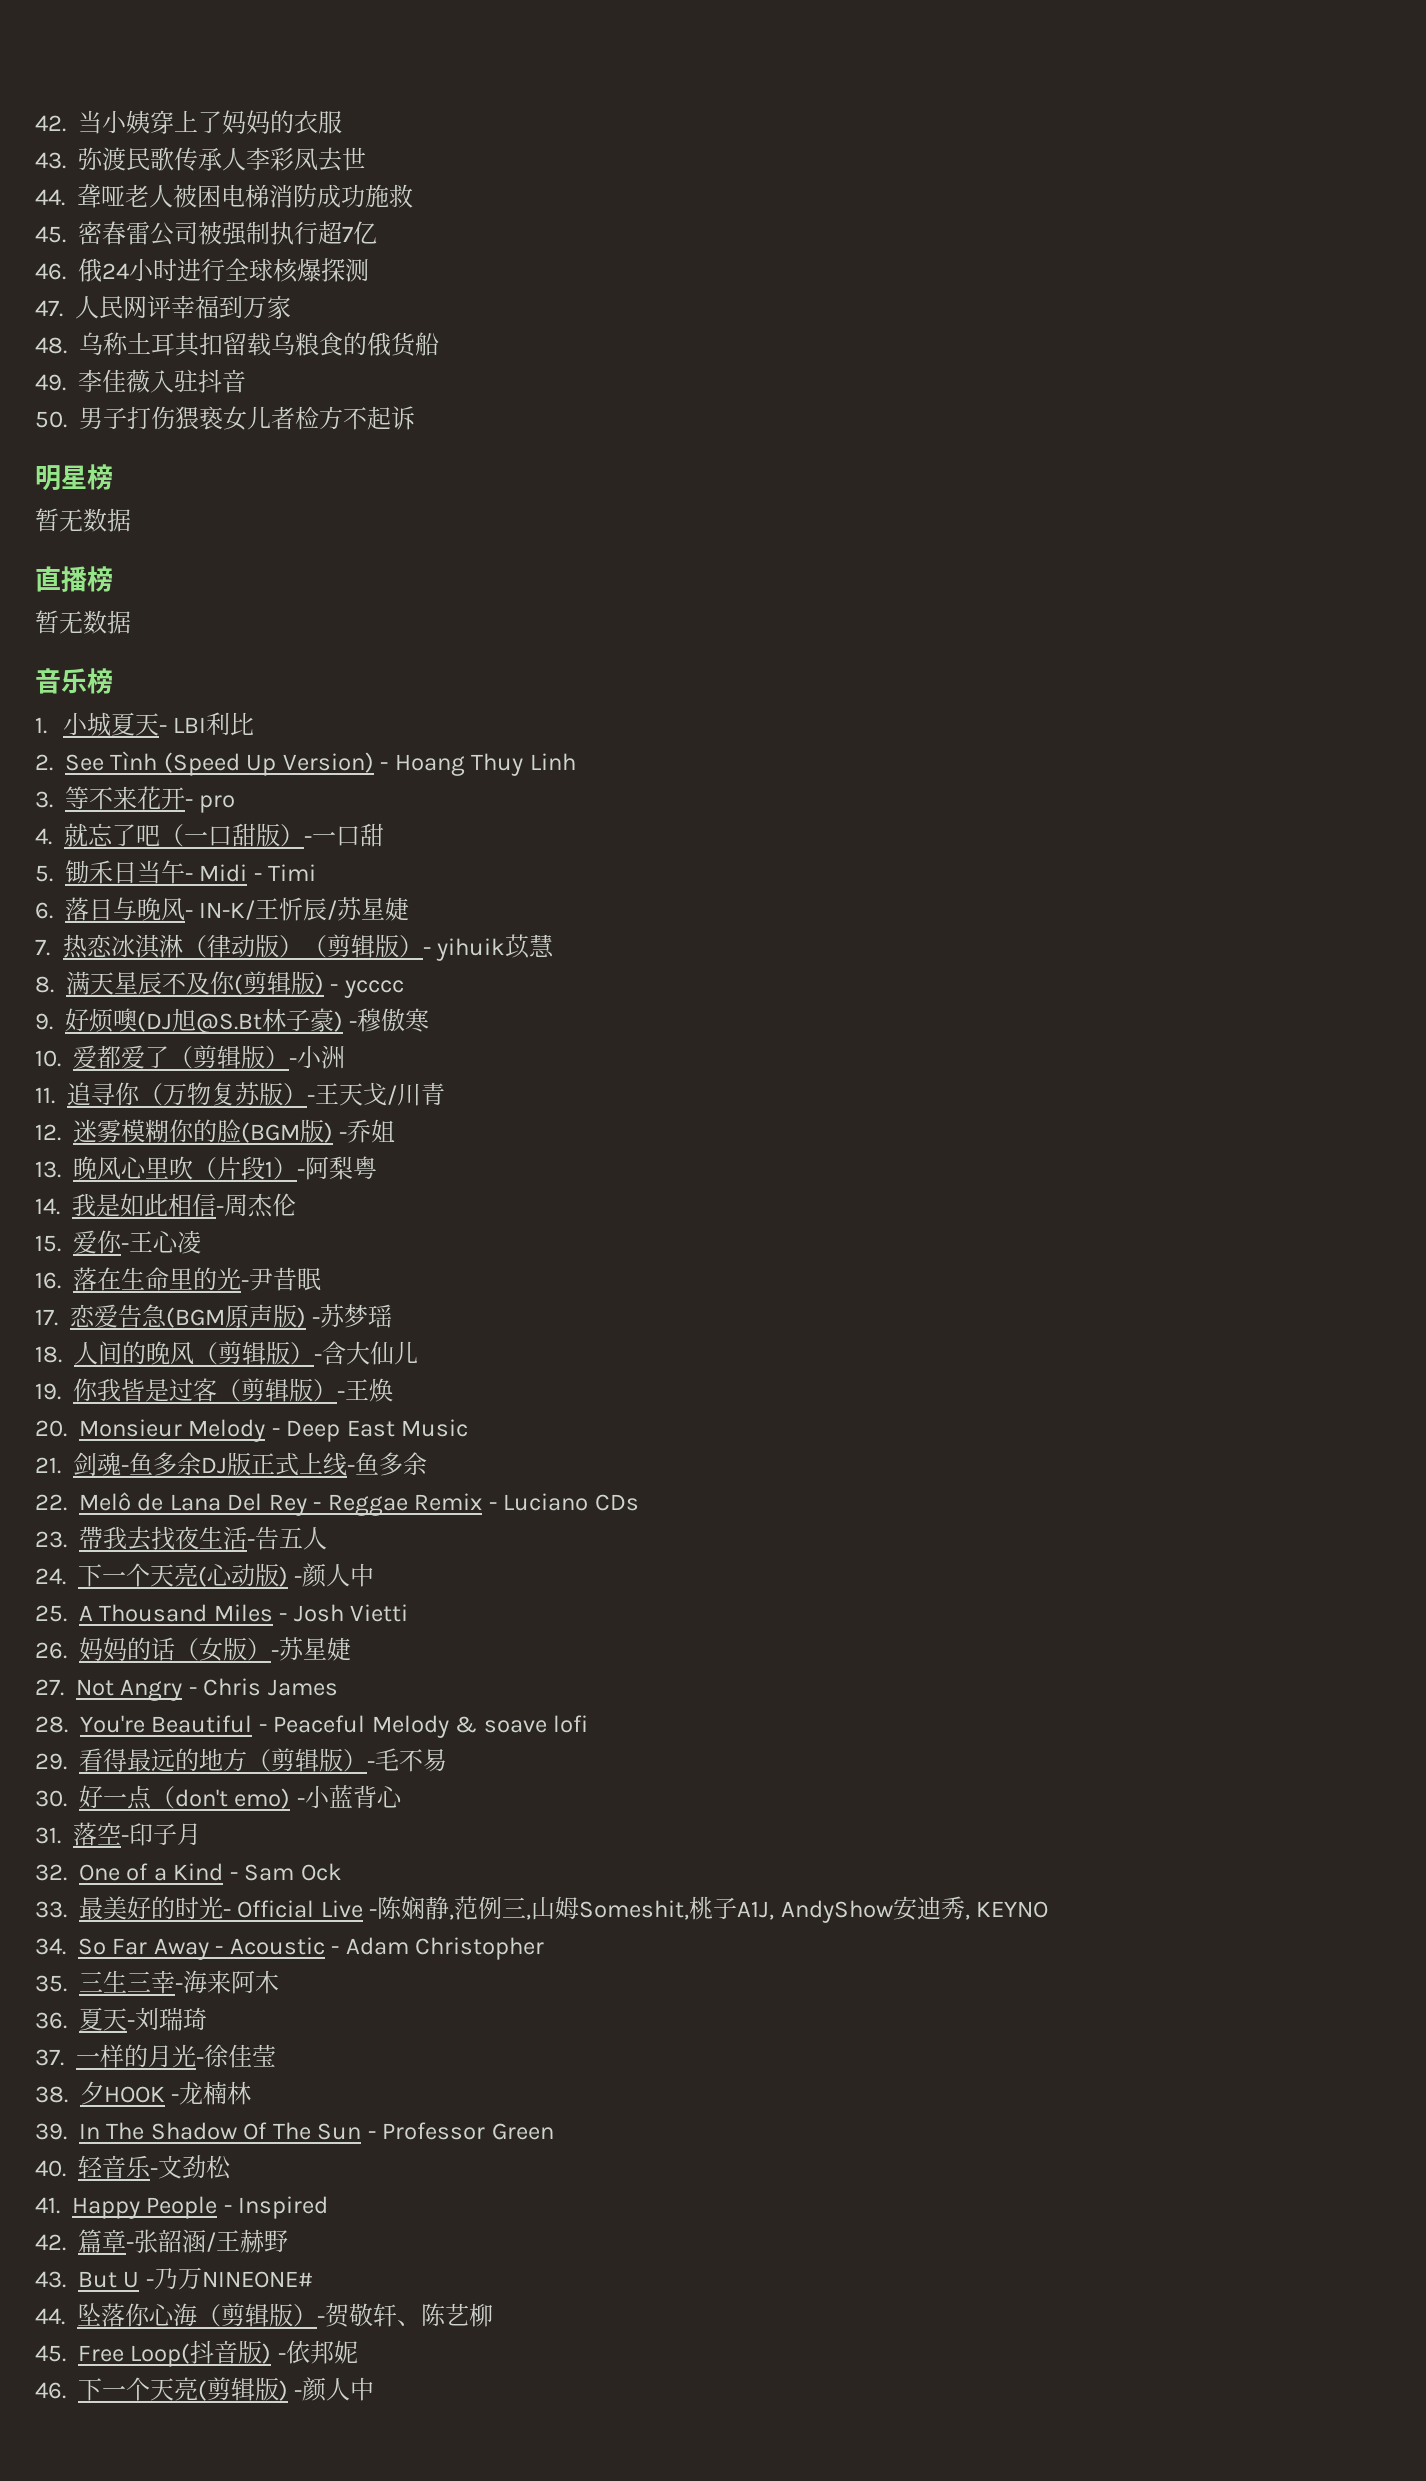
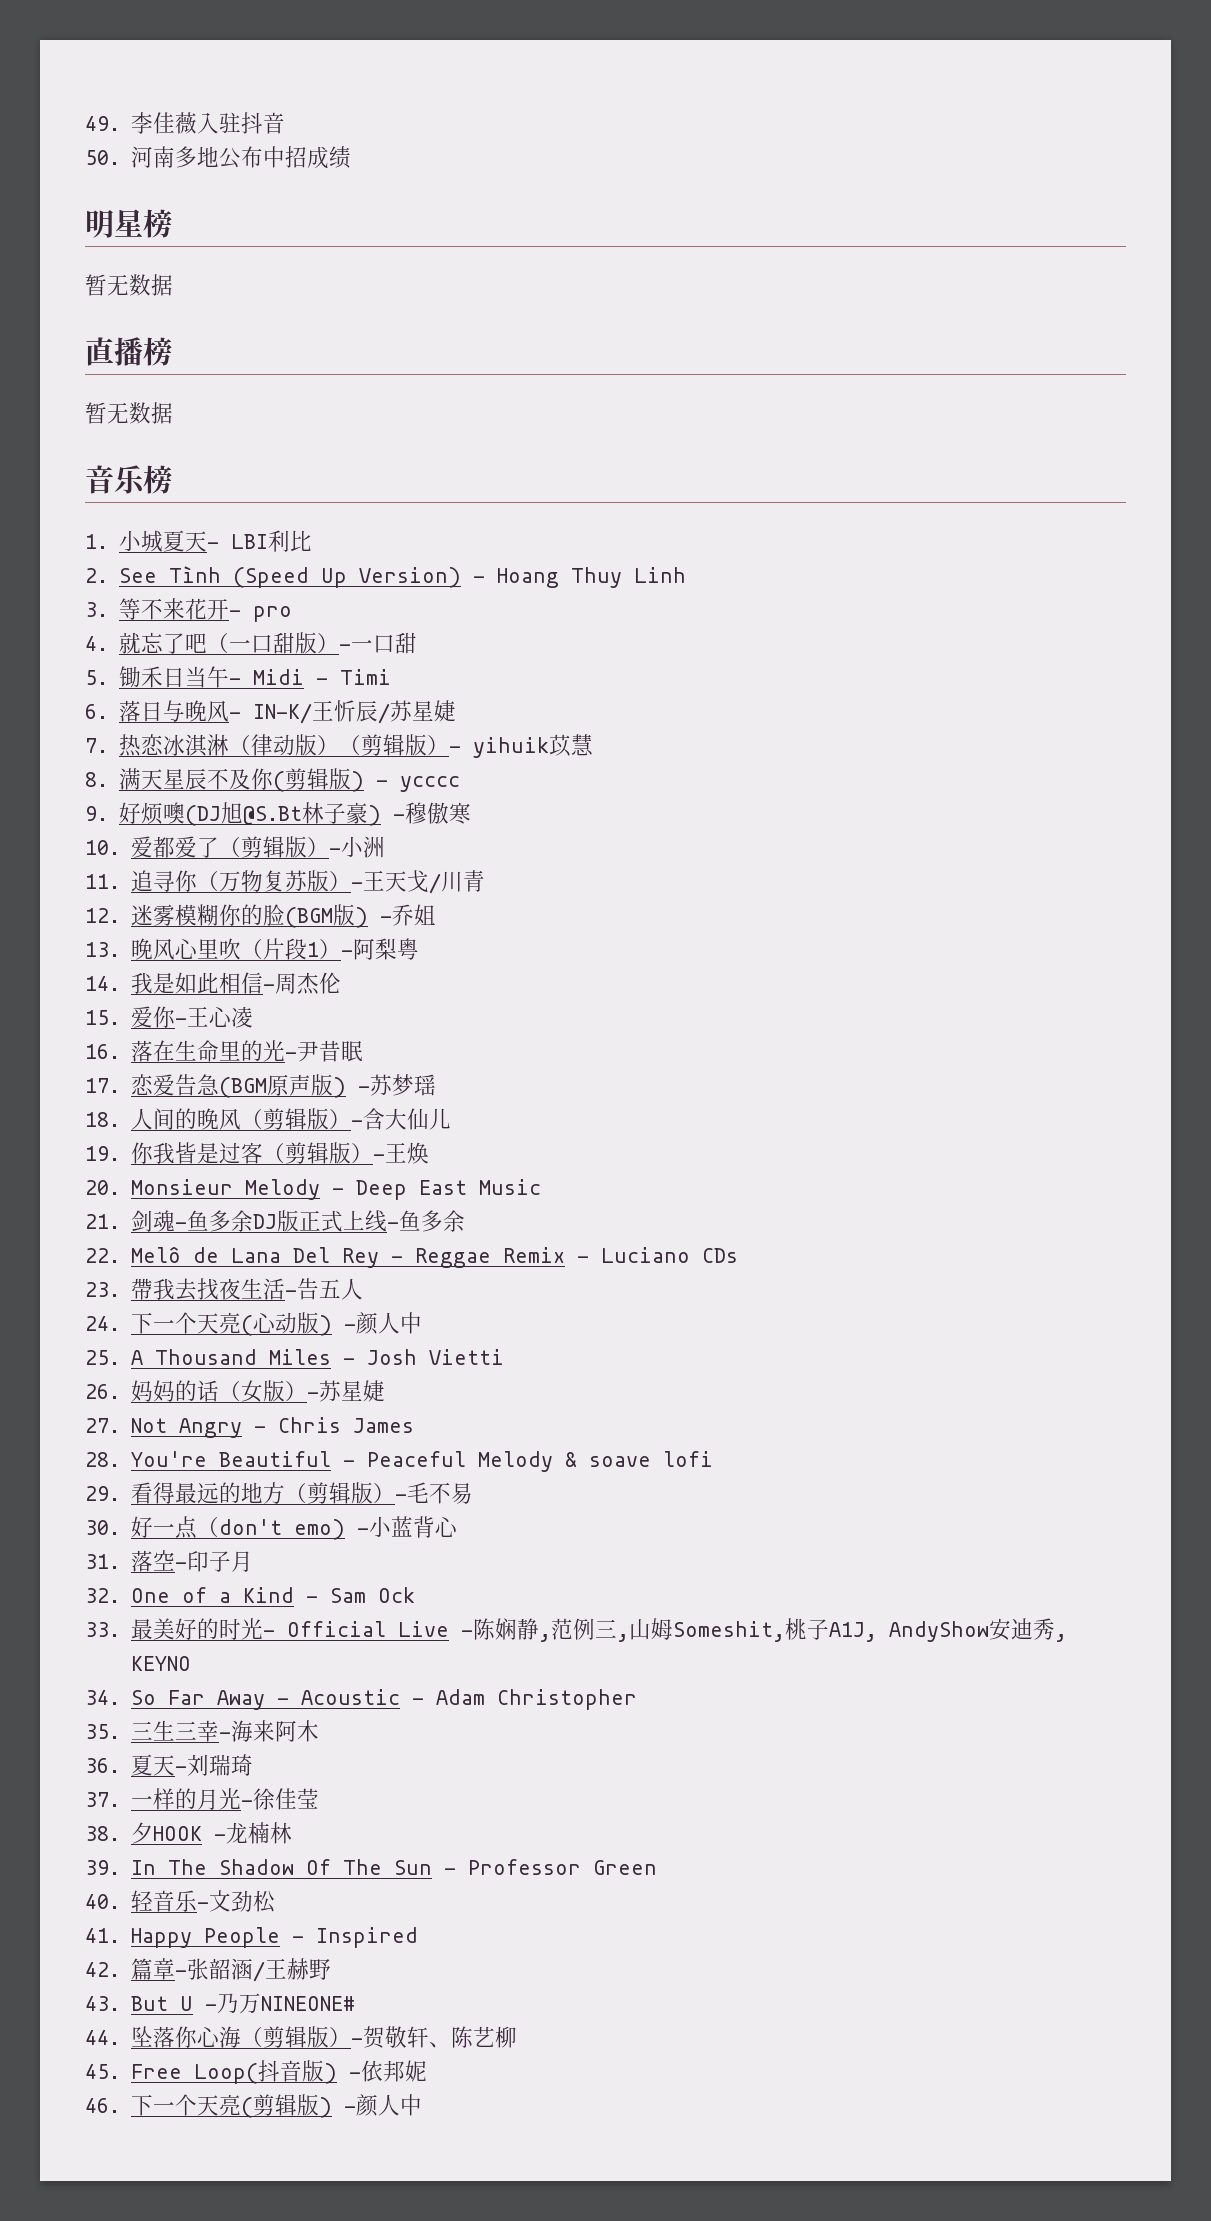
[35,110,342,134] [35,147,366,172] [35,184,413,208] [35,221,377,246] [35,258,369,283] [35,295,291,319] [35,332,439,357] 42.当小姨穿上了妈妈的衣服 // 43.弥渡民歌传承人李彩凤去世 // 44.聋哑老人被困电梯消防成功施救 // 45.密春雷公司被强制执行超7亿 // 46.俄24小时进行全球核爆探测 // 47.人民网评幸福到万家 // 48.乌称土耳其扣留载乌粮食的俄货船 // -> (85, 123) none
[79,406,415,431] 男子打伤猥亵女儿者检方不起诉 -> [130,146,351,169] 河南多地公布中招成绩

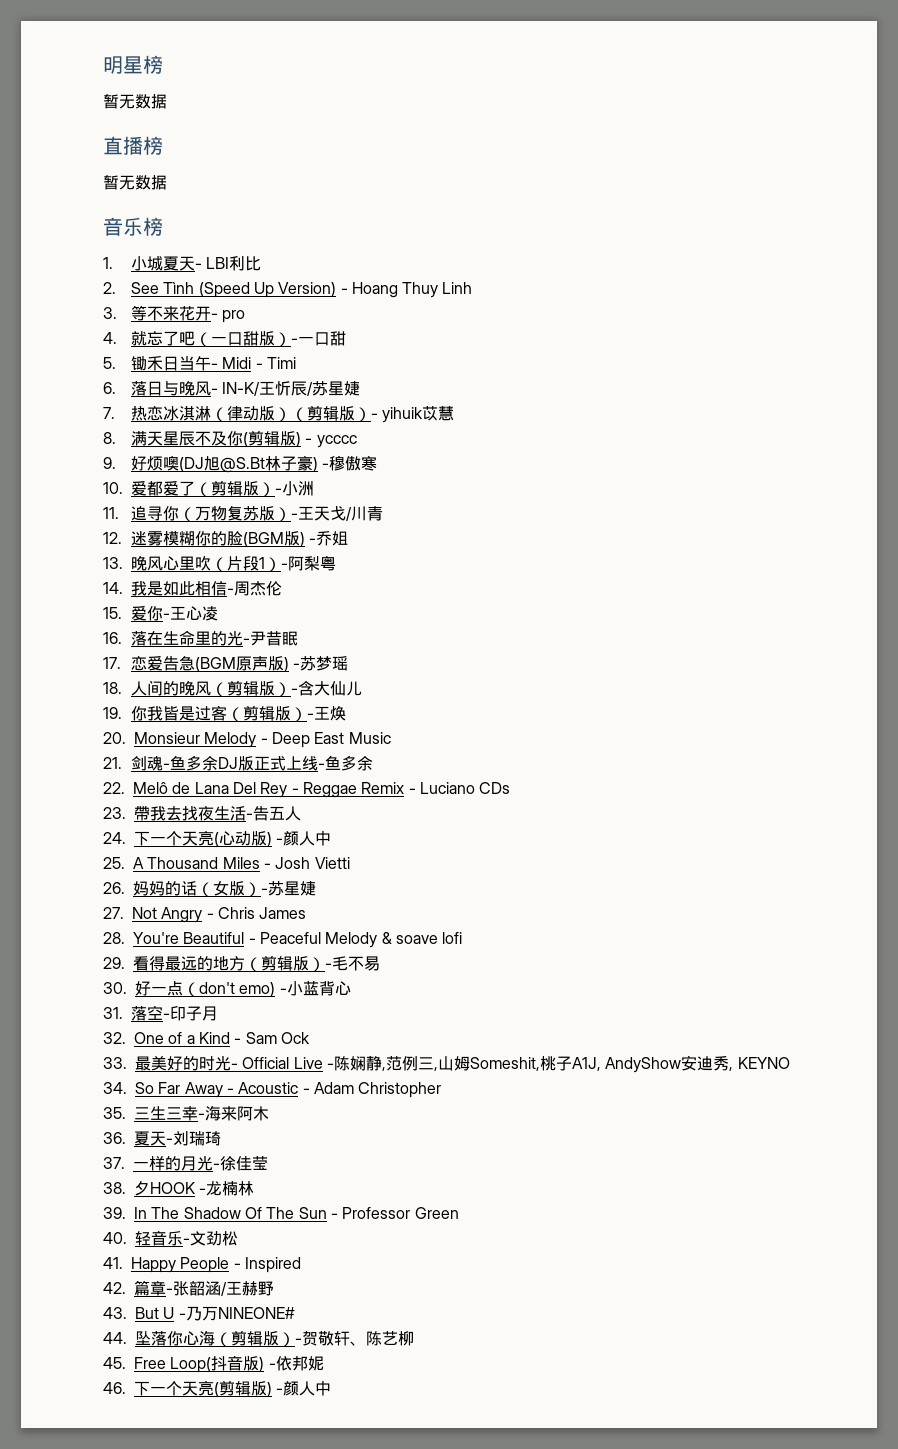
[85,112,285,134] [85,146,351,169] 49.李佳薇入驻抖音 // 50.河南多地公布中招成绩 // -> (103, 65) none

